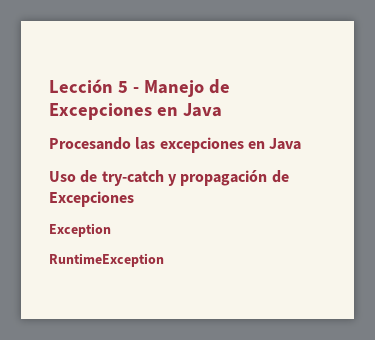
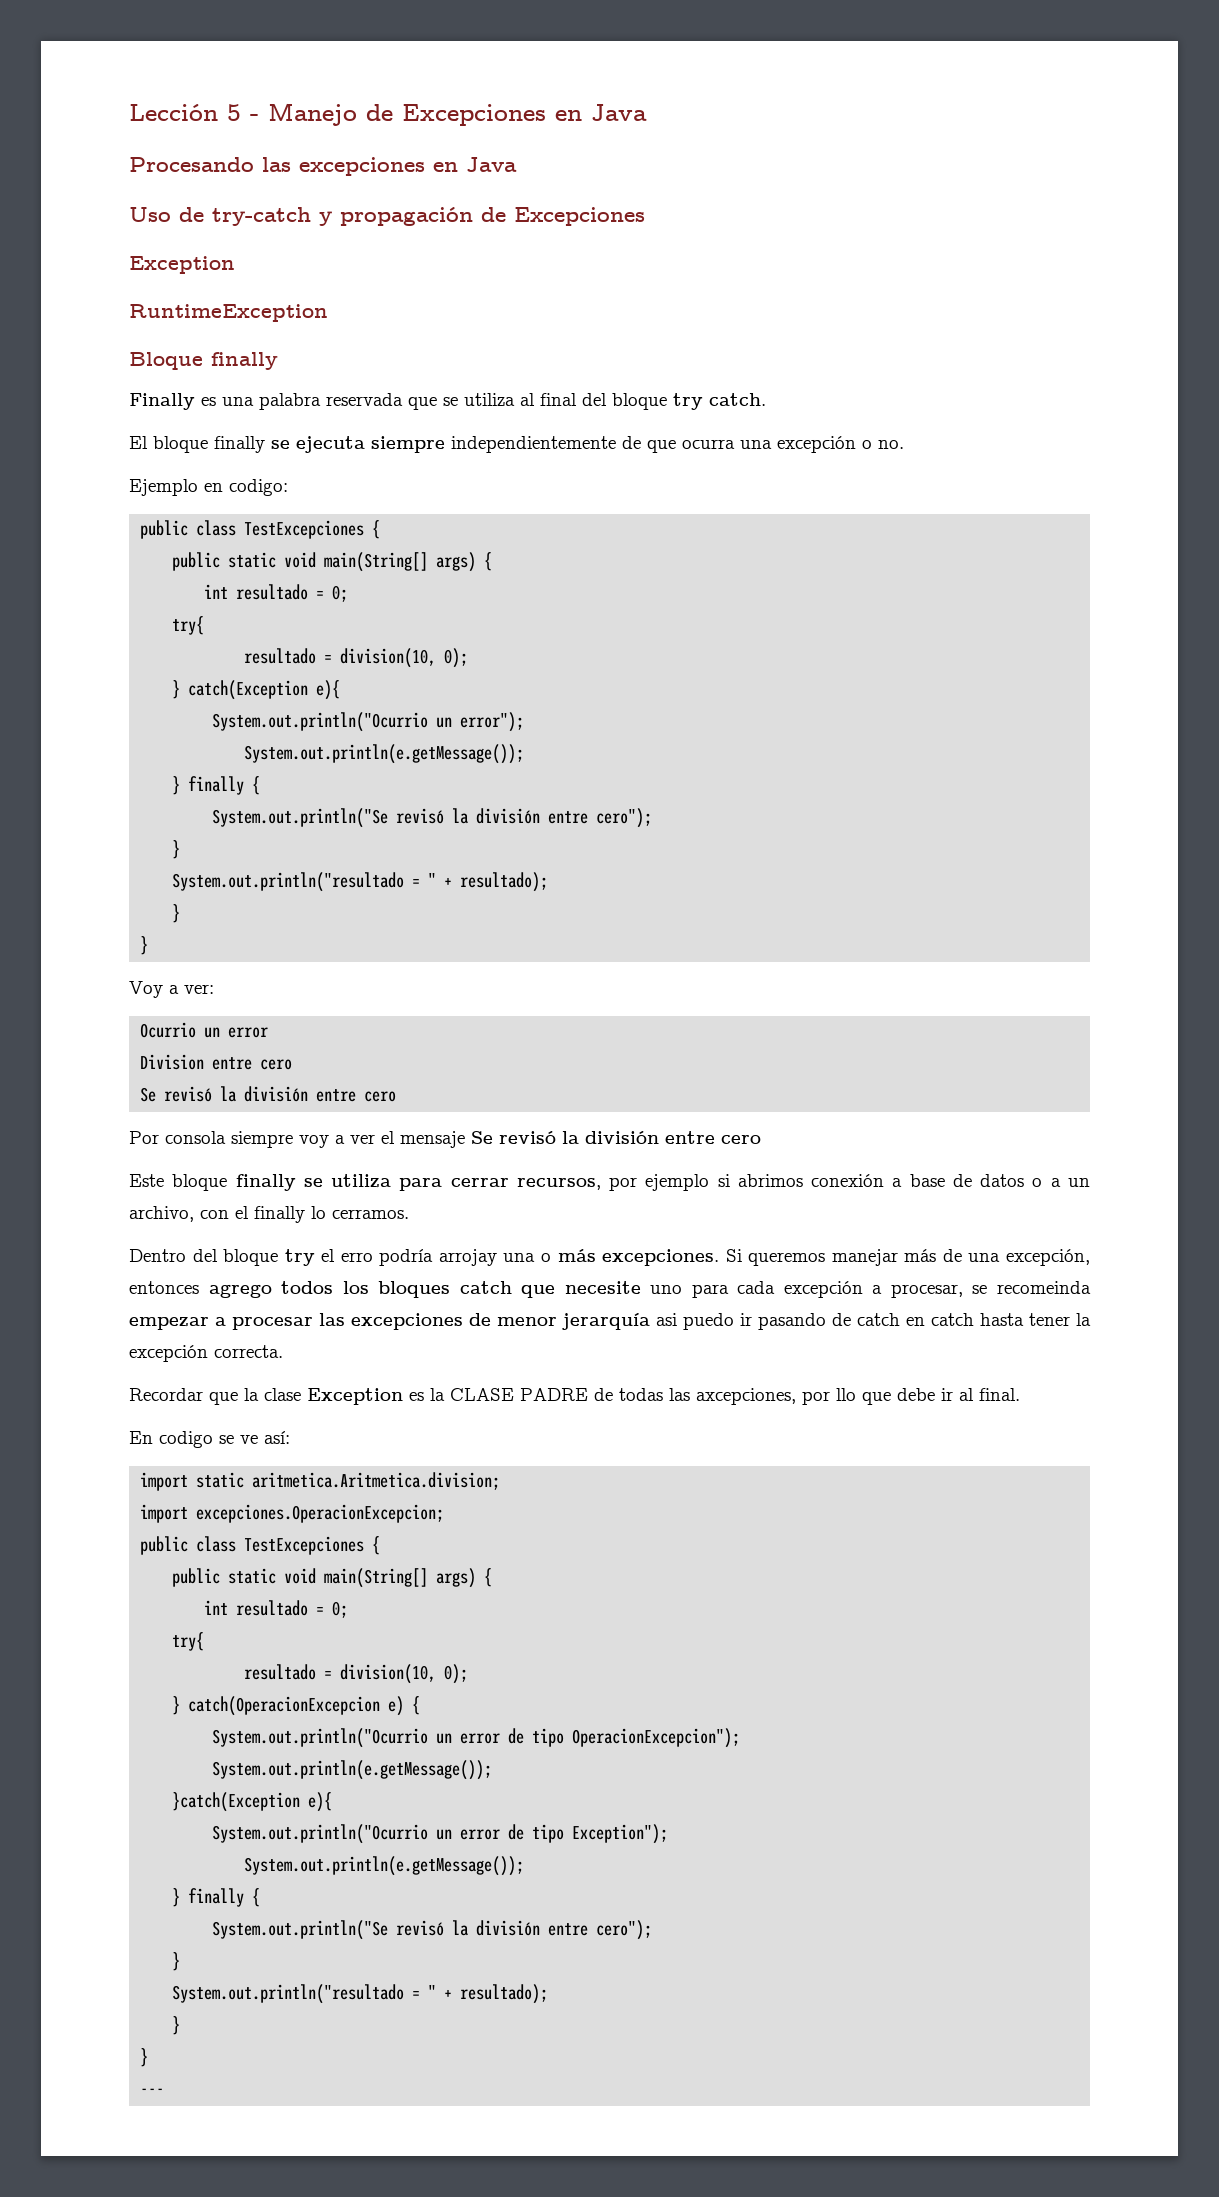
(164, 260) none -> [129,352,278,370] [129,393,766,410] [129,436,904,453] [129,479,288,496] [140,520,381,539] [172,552,493,572] [204,584,349,602] [172,616,205,635] [244,648,469,668] [172,680,341,700] [212,712,525,732] [244,744,525,764] [172,776,261,795] [212,808,653,828] [172,840,181,859] [172,872,549,892] [172,904,181,923] [140,936,149,955] [129,981,214,998] [140,1022,269,1038] [140,1054,293,1070] [140,1086,397,1102] [129,1131,761,1148] [129,1174,1091,1191] [129,1206,409,1223] [129,1249,1090,1266] [129,1281,1091,1298] [129,1313,1091,1330] [129,1345,283,1362] [129,1388,1020,1405] [129,1431,290,1448] [140,1472,501,1491] [140,1504,445,1523] [140,1536,381,1555] [172,1568,493,1588] [204,1600,349,1618] [172,1632,205,1651] [244,1664,469,1684] [172,1696,421,1716] [212,1728,741,1748] [212,1760,493,1780] [172,1792,333,1812] [212,1824,669,1844] [244,1856,525,1876] [172,1888,261,1907] [212,1920,653,1940] [172,1952,181,1971] [172,1984,549,2004] [172,2016,181,2035] [140,2048,149,2067] [140,2088,165,2095] // Bloque finally // Finally es una palabra reservada que se utiliza al final del bloque try catch. // El bloque finally se ejecuta siempre independientemente de que ocurra una excepción o no. // Ejemplo en codigo: // public class TestExcepciones { // public static void main(String[] args) { // int resultado = 0; // try{ // resultado = division(10, 0); // } catch(Exception e){ // System.out.println("Ocurrio un error"); // System.out.println(e.getMessage()); // } finally { // System.out.println("Se revisó la división entre cero"); // } // System.out.println("resultado = " + resultado); // } // } // Voy a ver: // Ocurrio un error // Division entre cero // Se revisó la división entre cero // Por consola siempre voy a ver el mensaje Se revisó la división entre cero // Este bloque finally se utiliza para cerrar recursos, por ejemplo si abrimos conexión a base de datos o a un archivo, con el finally lo cerramos. // Dentro del bloque try el erro podría arrojay una o más excepciones. Si queremos manejar más de una excepción, entonces agrego todos los bloques catch que necesite uno para cada excepción a procesar, se recomeinda empezar a procesar las excepciones de menor jerarquía asi puedo ir pasando de catch en catch hasta tener la excepción correcta. // Recordar que la clase Exception es la CLASE PADRE de todas las axcepciones, por llo que debe ir al final. // En codigo se ve así: // import static aritmetica.Aritmetica.division; // import excepciones.OperacionExcepcion; // public class TestExcepciones { // public static void main(String[] args) { // int resultado = 0; // try{ // resultado = division(10, 0); // } catch(OperacionExcepcion e) { // System.out.println("Ocurrio un error de tipo OperacionExcepcion"); // System.out.println(e.getMessage()); // }catch(Exception e){ // System.out.println("Ocurrio un error de tipo Exception"); // System.out.println(e.getMessage()); // } finally { // System.out.println("Se revisó la división entre cero"); // } // System.out.println("resultado = " + resultado); // } // } // ---

